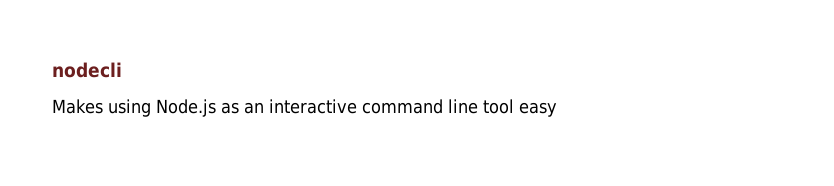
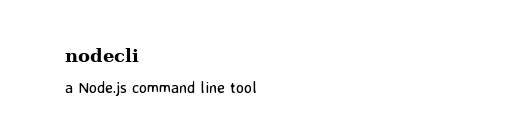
[52,99,357,117] Makes using Node.js as an interactive -> [65,81,127,96] a Node.js
[519,102,557,117] easy -> (257, 87) none

